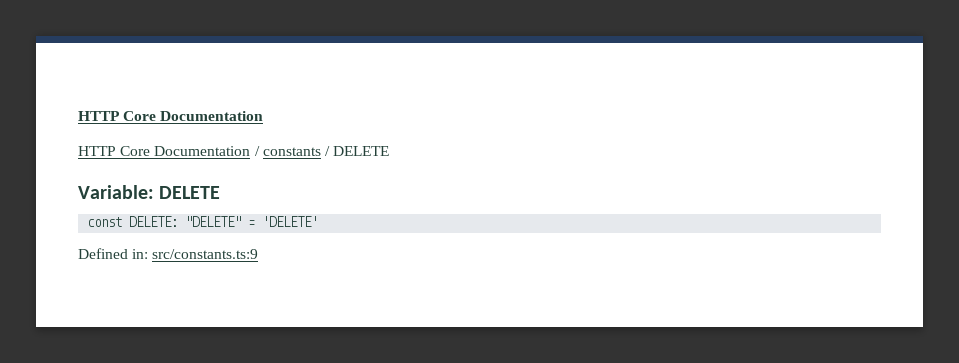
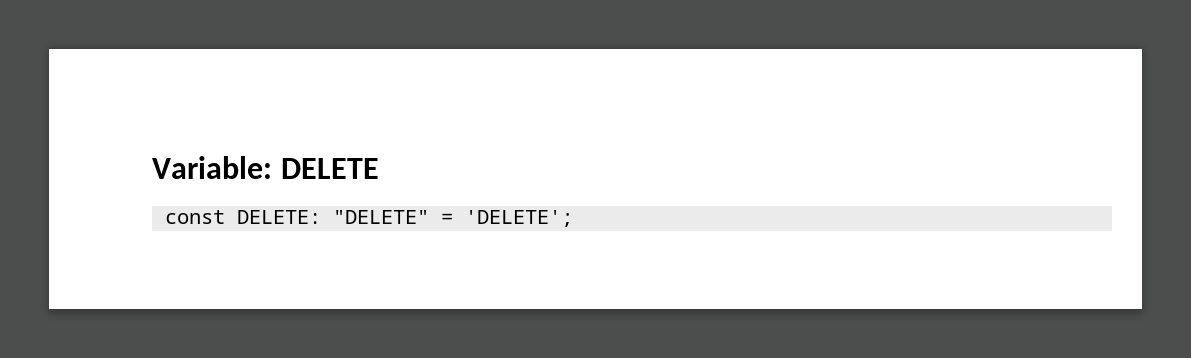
[78,111,264,121] [78,146,390,156] HTTP Core Documentation // HTTP Core Documentation / constants / DELETE // -> (152, 167) none
[262,216,319,227] [78,248,259,259] 'DELETE' // Defined in: src/constants.ts:9 -> [464,210,573,227] 'DELETE';

